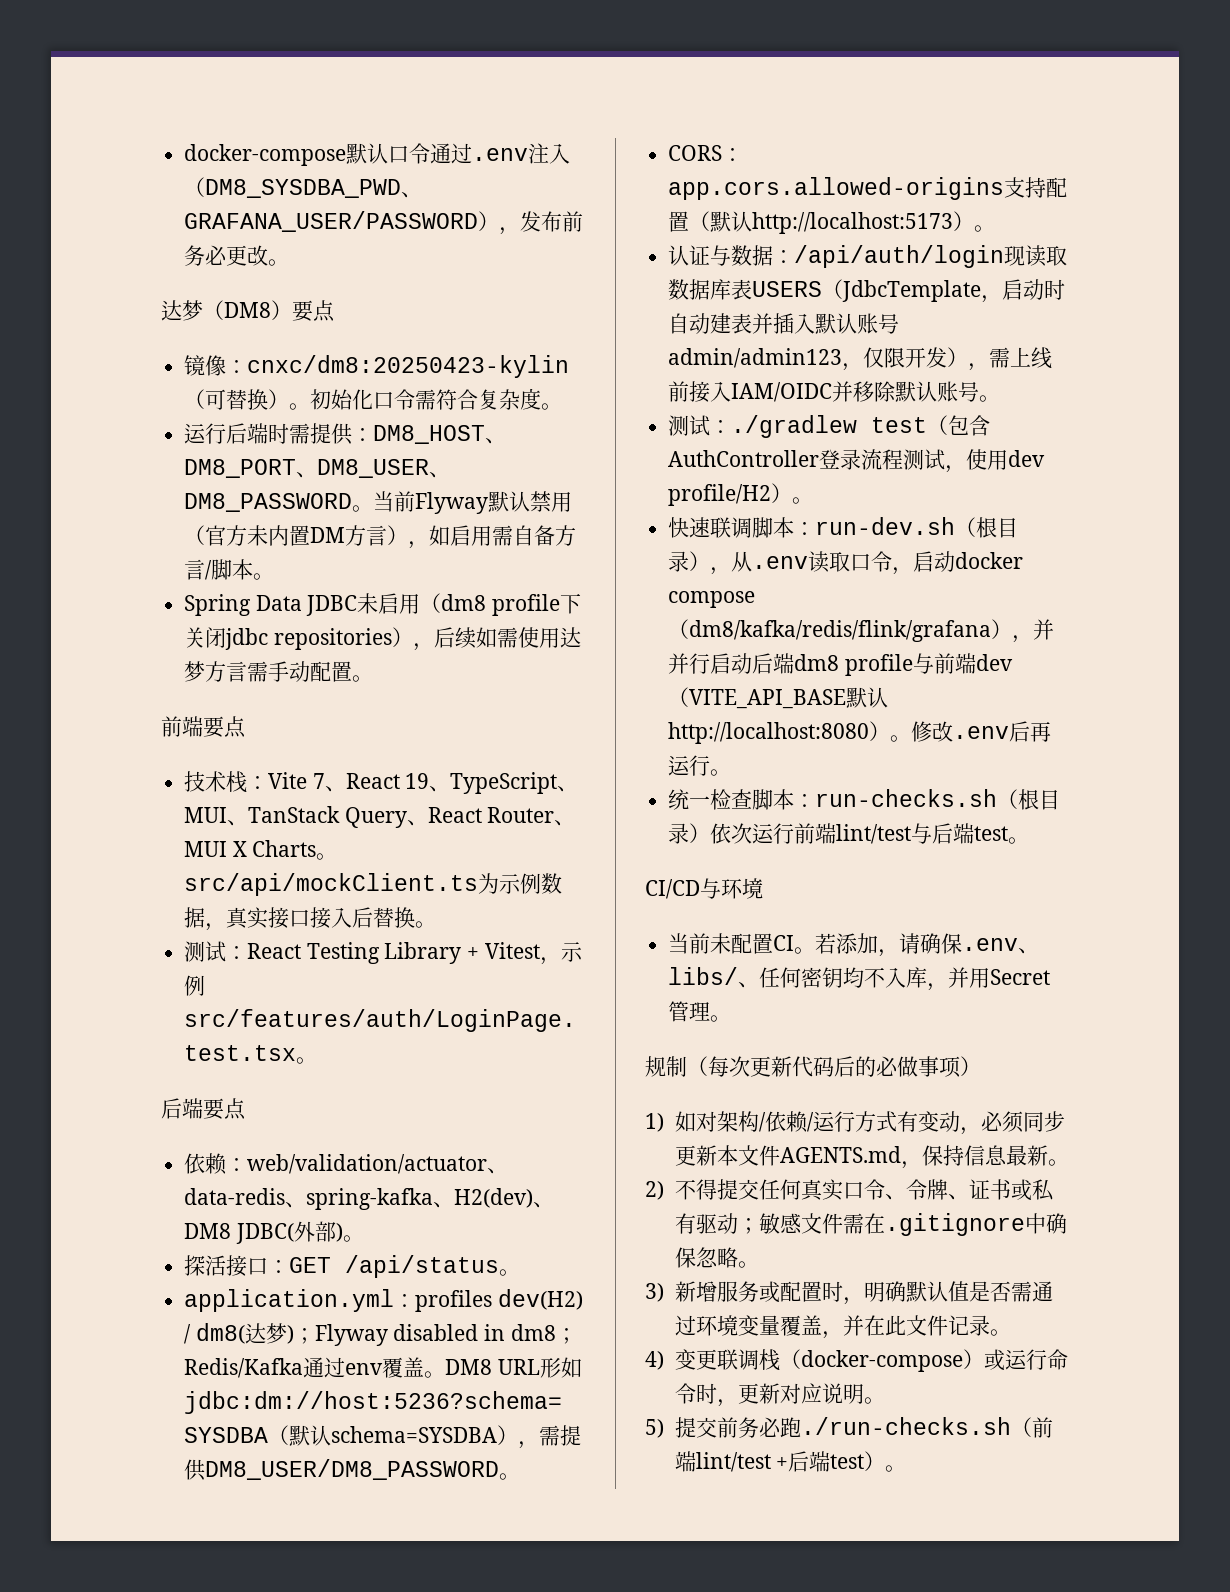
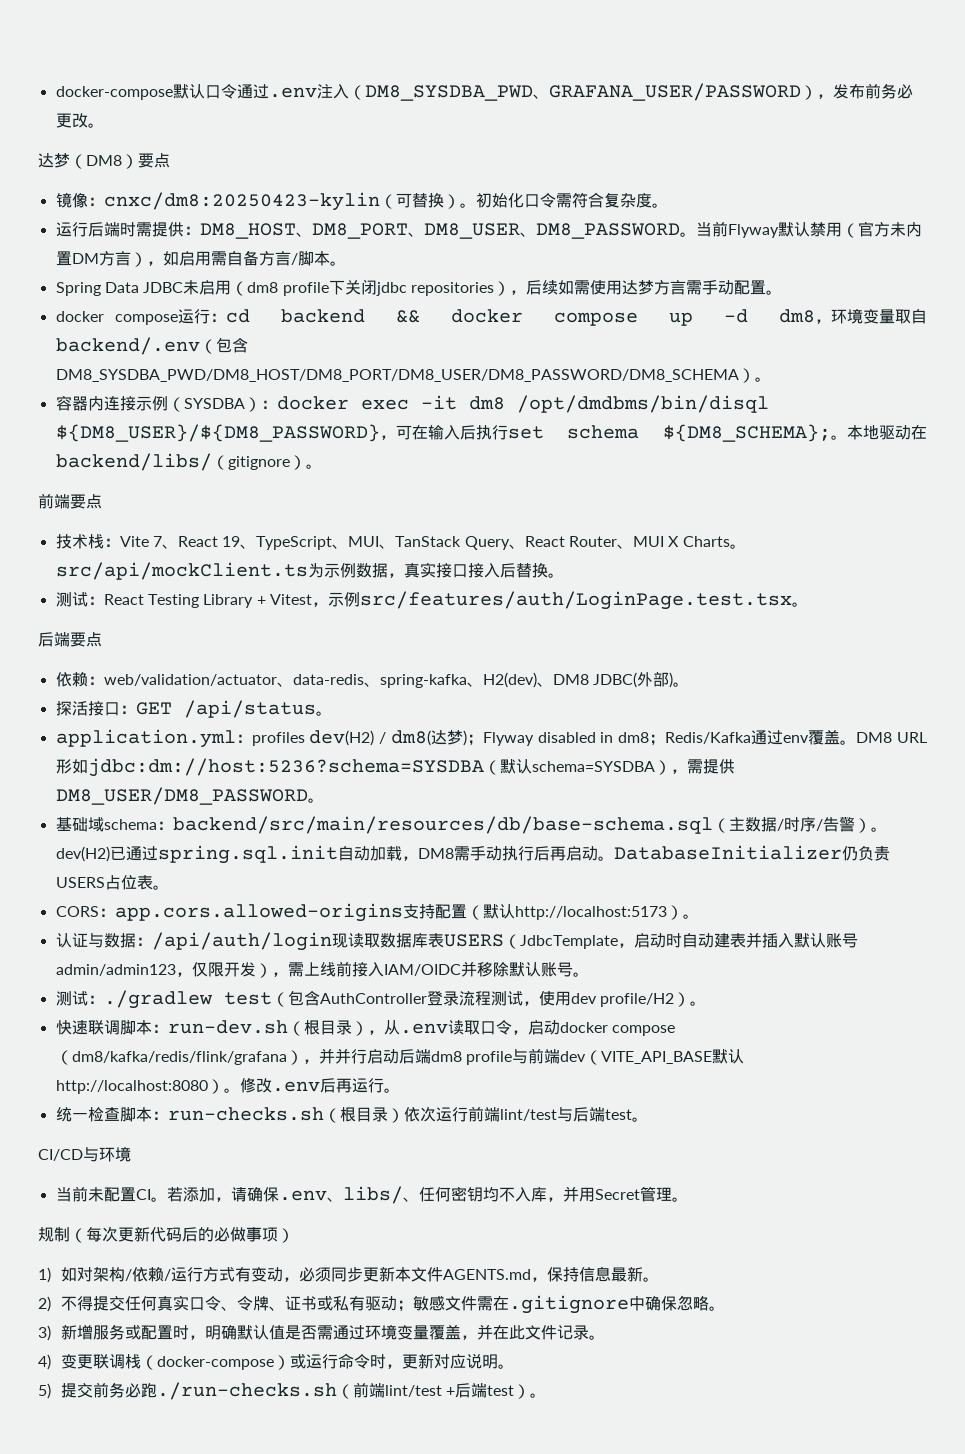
(374, 678) none -> [55,308,927,326] [55,337,248,355] [55,368,771,383] [55,395,769,413] [55,424,927,442] [55,453,322,471] // docker compose运行：cd backend && docker compose up -d dm8，环境变量取自backend/.env（包含DM8_SYSDBA_PWD/DM8_HOST/DM8_PORT/DM8_USER/DM8_PASSWORD/DM8_SCHEMA）。 // 容器内连接示例（SYSDBA）：docker exec -it dm8 /opt/dmdbms/bin/disql ${DM8_USER}/${DM8_PASSWORD}，可在输入后执行set schema ${DM8_SCHEMA};。本地驱动在backend/libs/（gitignore）。
(521, 1476) none -> [55,816,887,834] [55,845,890,864] [55,875,169,890] // 基础域schema：backend/src/main/resources/db/base-schema.sql（主数据/时序/告警）。dev(H2)已通过spring.sql.init自动加载，DM8需手动执行后再启动。DatabaseInitializer仍负责USERS占位表。

